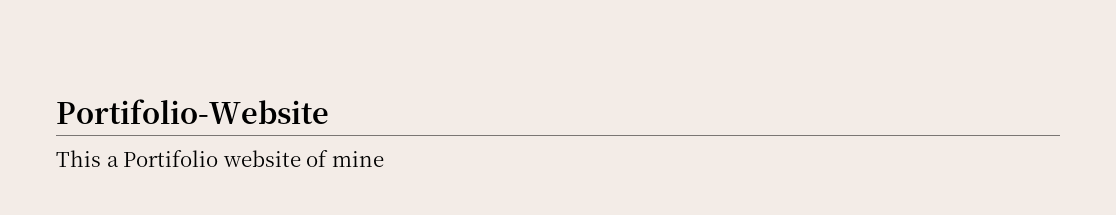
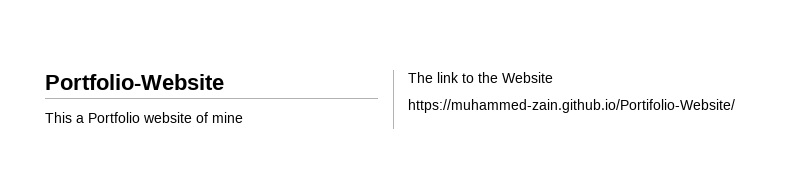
[56,99,329,124] Portifolio-Website -> [45,74,224,90] Portfolio-Website
[123,150,219,167] Portifolio -> [88,112,140,123] Portfolio
(384, 159) none -> [408,72,553,83] [408,99,735,113] // The link to the Website // https://muhammed-zain.github.io/Portifolio-Website/

